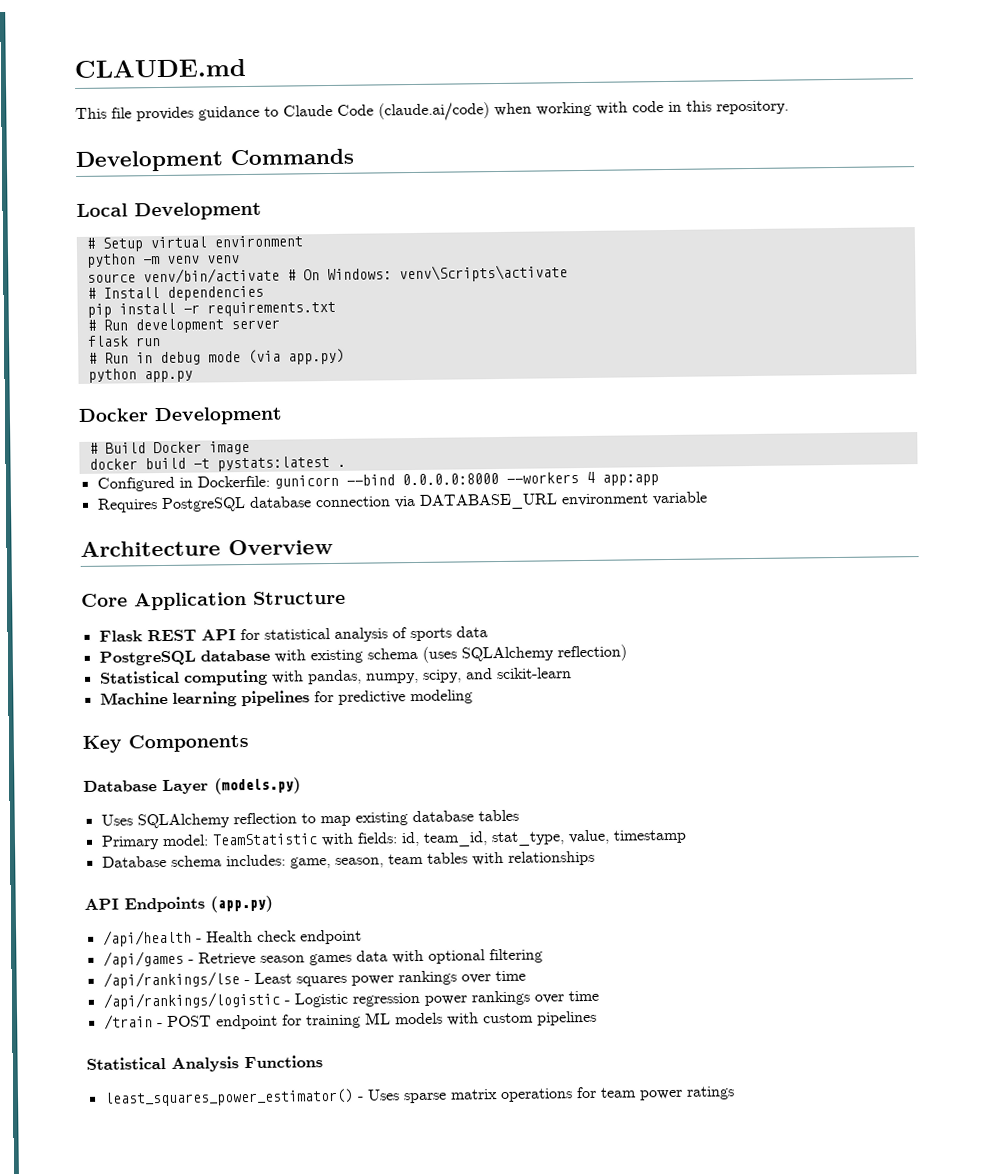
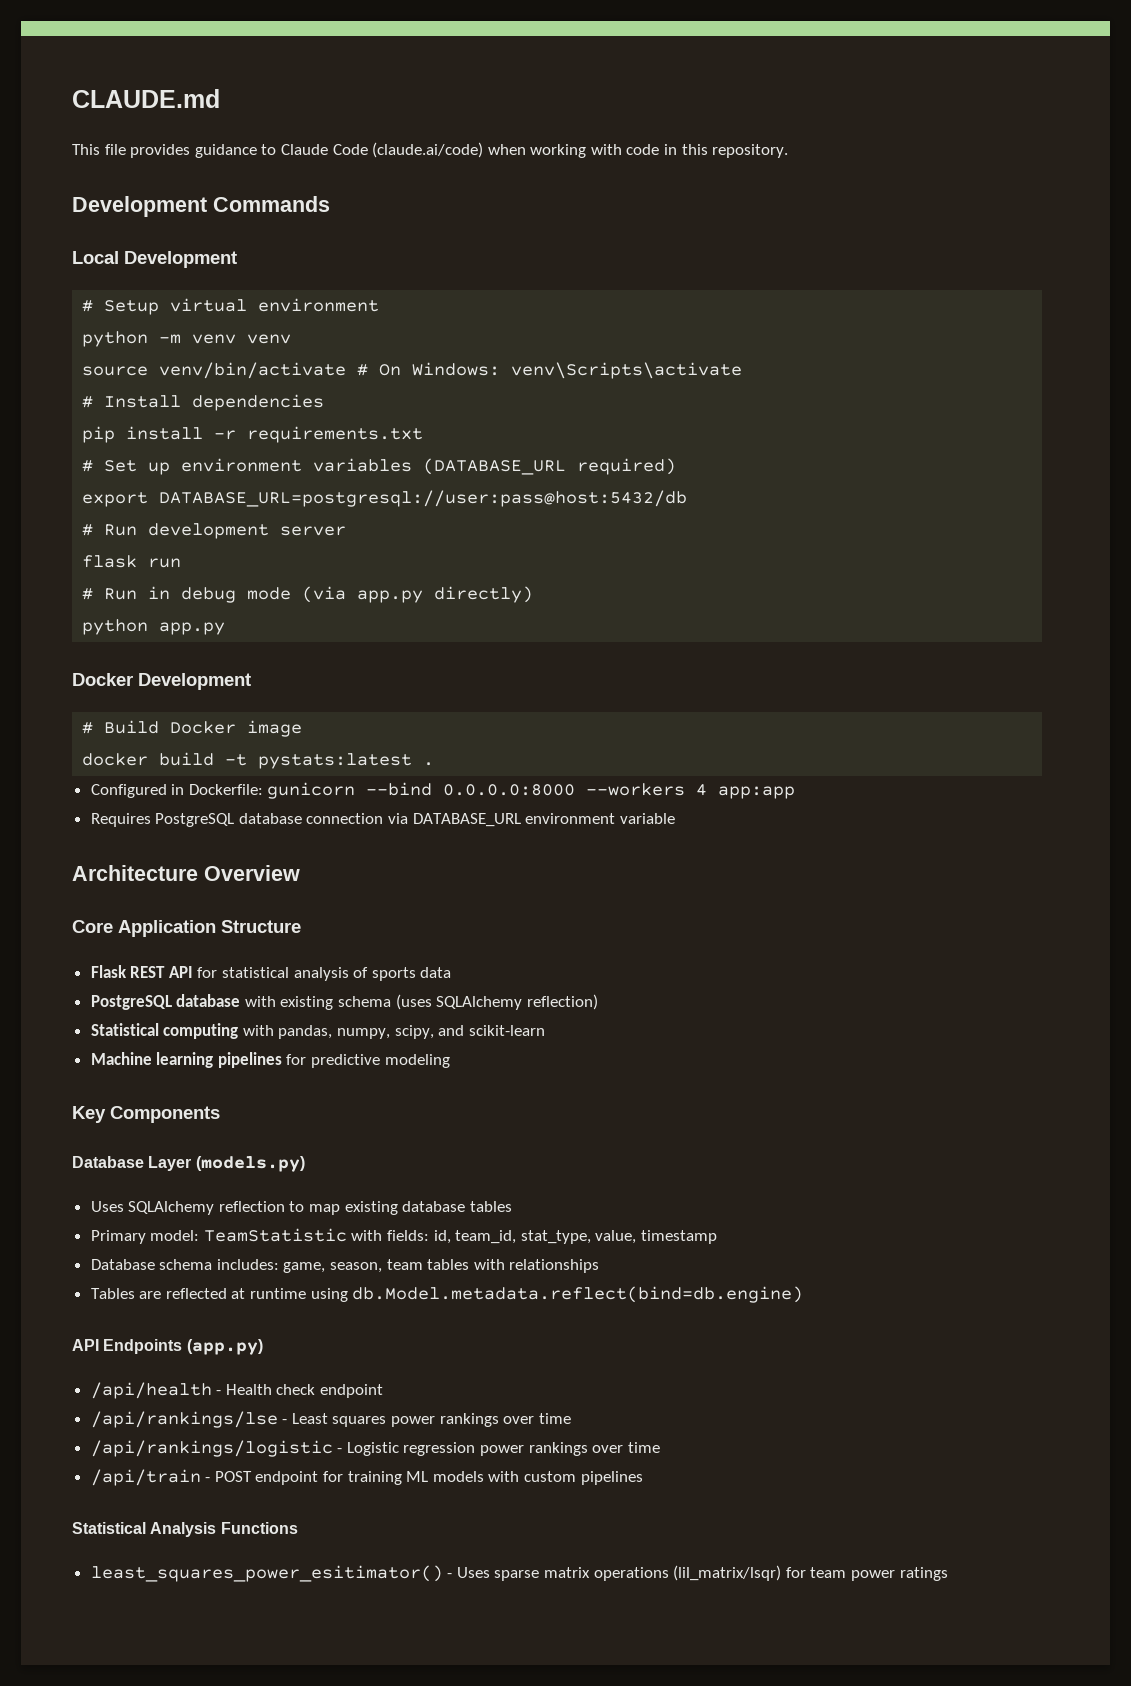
(336, 308) none -> [82,458,677,475] [82,490,688,507] // # Set up environment variables (DATABASE_URL required) // export DATABASE_URL=postgresql://user:pass@host:5432/db
[287,348,345,365] app.py) -> [357,586,534,603] app.py directly)
(595, 858) none -> [90,1286,804,1303] // Tables are reflected at runtime using db.Model.metadata.reflect(bind=db.engine)
[102,948,543,968] // /api/games - Retrieve season games data with optional filtering -> (384, 1391) none
[103,1014,153,1030] /train -> [90,1469,201,1486] /api/train
[103,1088,354,1107] least_squares_power_estimator() -> [90,1565,443,1582] least_squares_power_esitimator()
(573, 1095) none -> [673,1565,782,1581] (lil_matrix/lsqr)

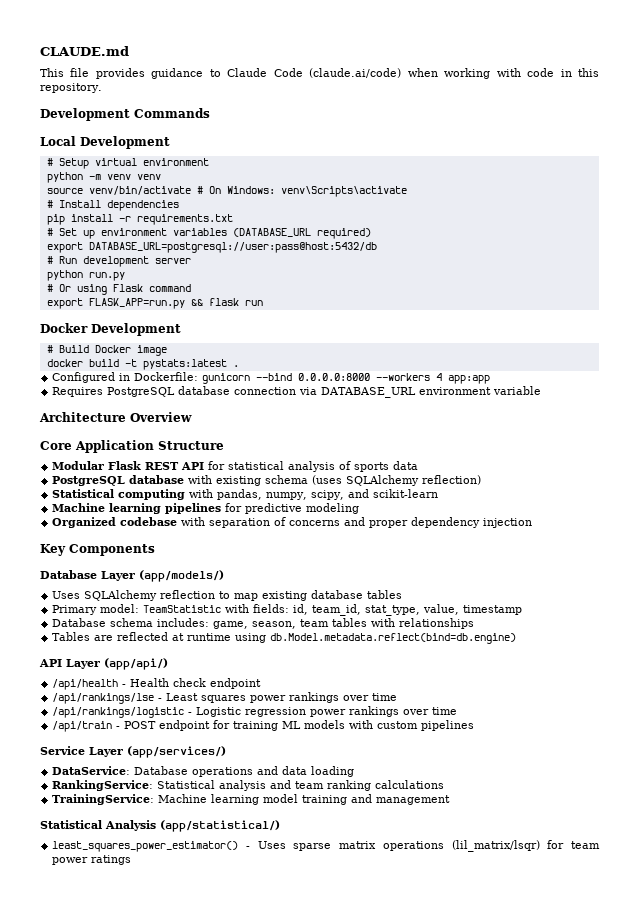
[82,555,182,568] [82,586,534,603] [82,619,226,635] flask run // # Run in debug mode (via app.py directly) // python app.py -> [46,270,125,281] [46,284,191,295] [46,298,263,309] python run.py // # Or using Flask command // export FLASK_APP=run.py && flask run
(301, 926) none -> [52,461,105,470] Modular
(450, 1061) none -> [52,517,533,528] // Organized codebase with separation of concerns and proper dependency injection
[195,1156,305,1172] (models.py) -> [139,570,224,582] (app/models/)
[103,1339,263,1355] Endpoints (app.py) -> [66,658,168,670] Layer (app/api/)
(643, 1478) none -> [40,746,226,758] [52,766,355,777] [52,780,445,791] [52,794,451,805] // Service Layer (app/services/) // DataService: Database operations and data loading // RankingService: Statistical analysis and team ranking calculations // TrainingService: Machine learning model training and management
[220,1522,298,1534] [90,1565,443,1582] Functions // least_squares_power_esitimator() -> [160,820,280,832] [52,841,239,852] (app/statistical/) // least_squares_power_estimator()

